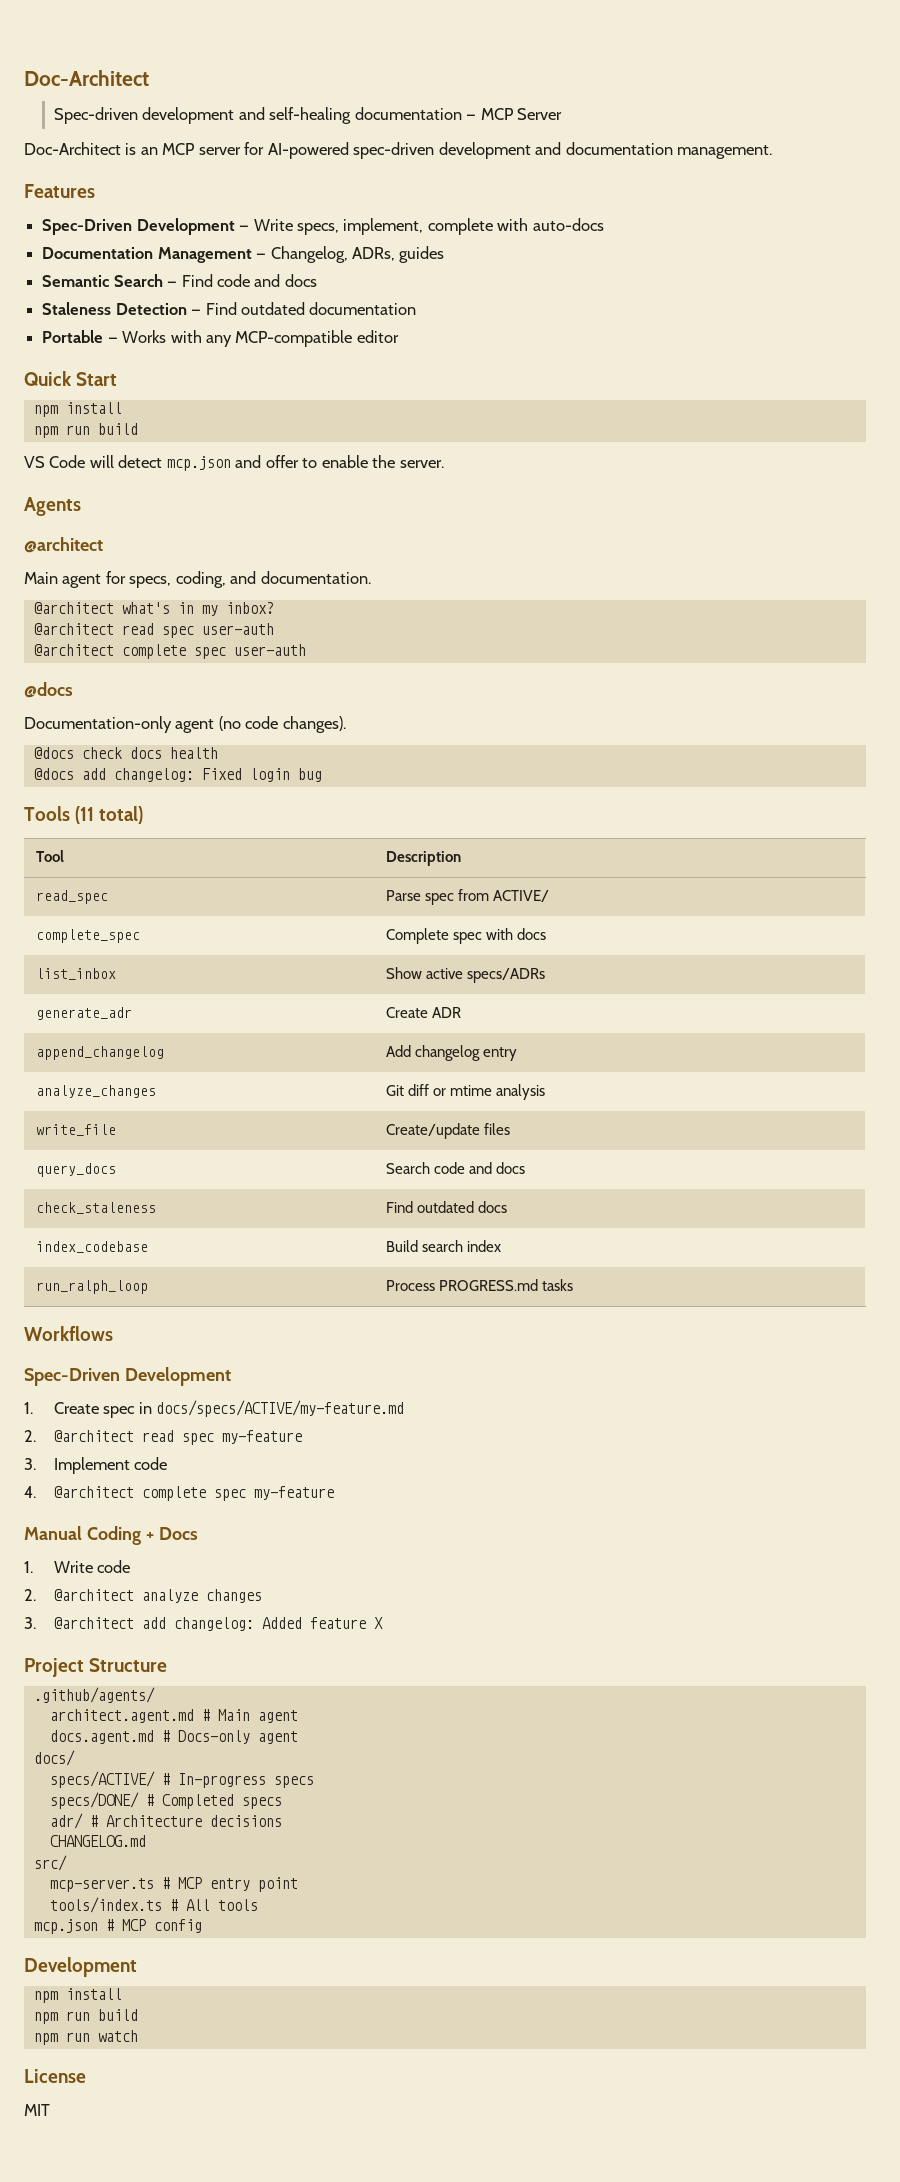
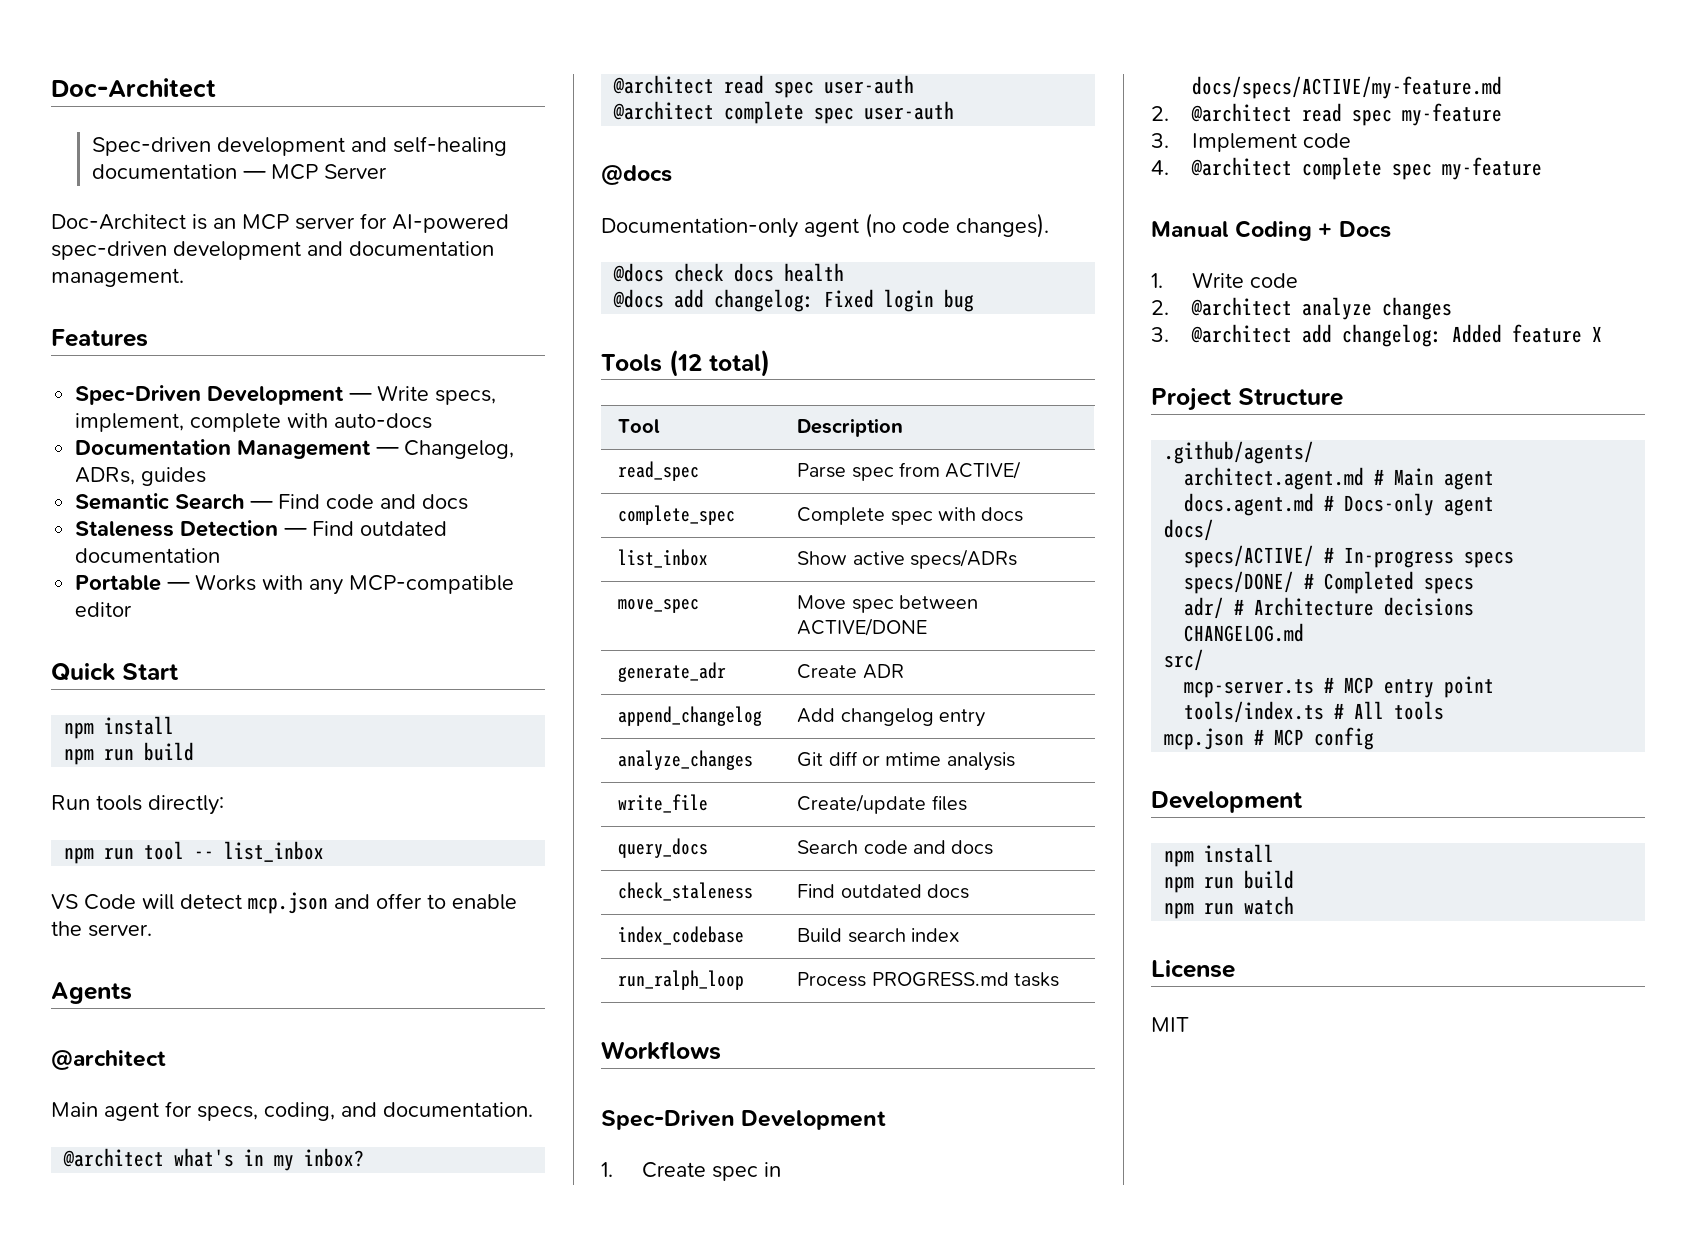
(138, 429) none -> [51,795,224,815] [64,841,325,864] // Run tools directly: // npm run tool -- list_inbox
[75,806,95,824] (11 -> [669,349,702,377] (12
(546, 975) none -> [618,599,700,613] [797,595,978,613] [797,618,928,636] // move_spec | Move spec between ACTIVE/DONE

